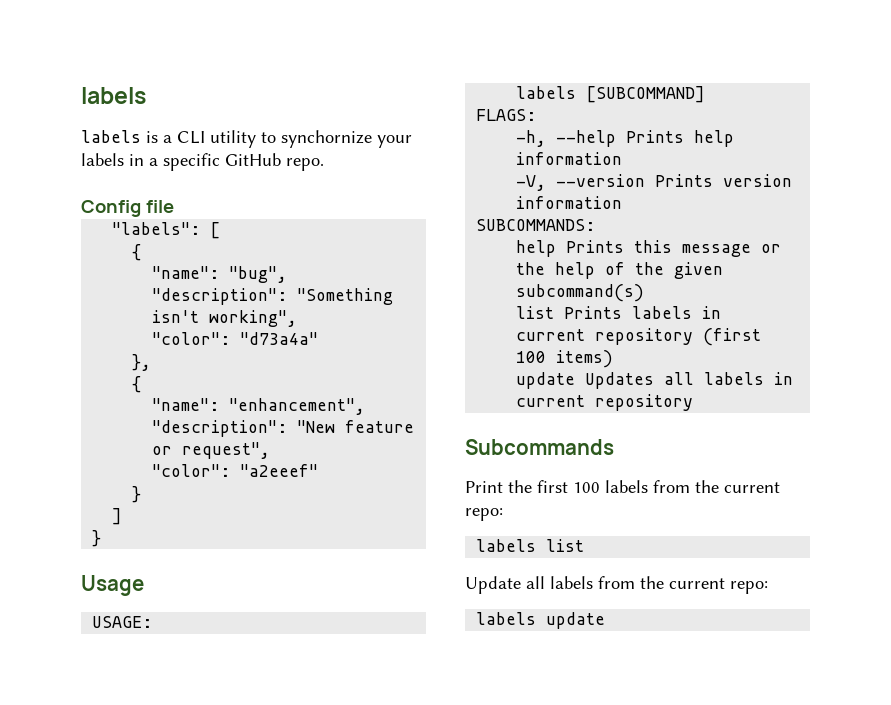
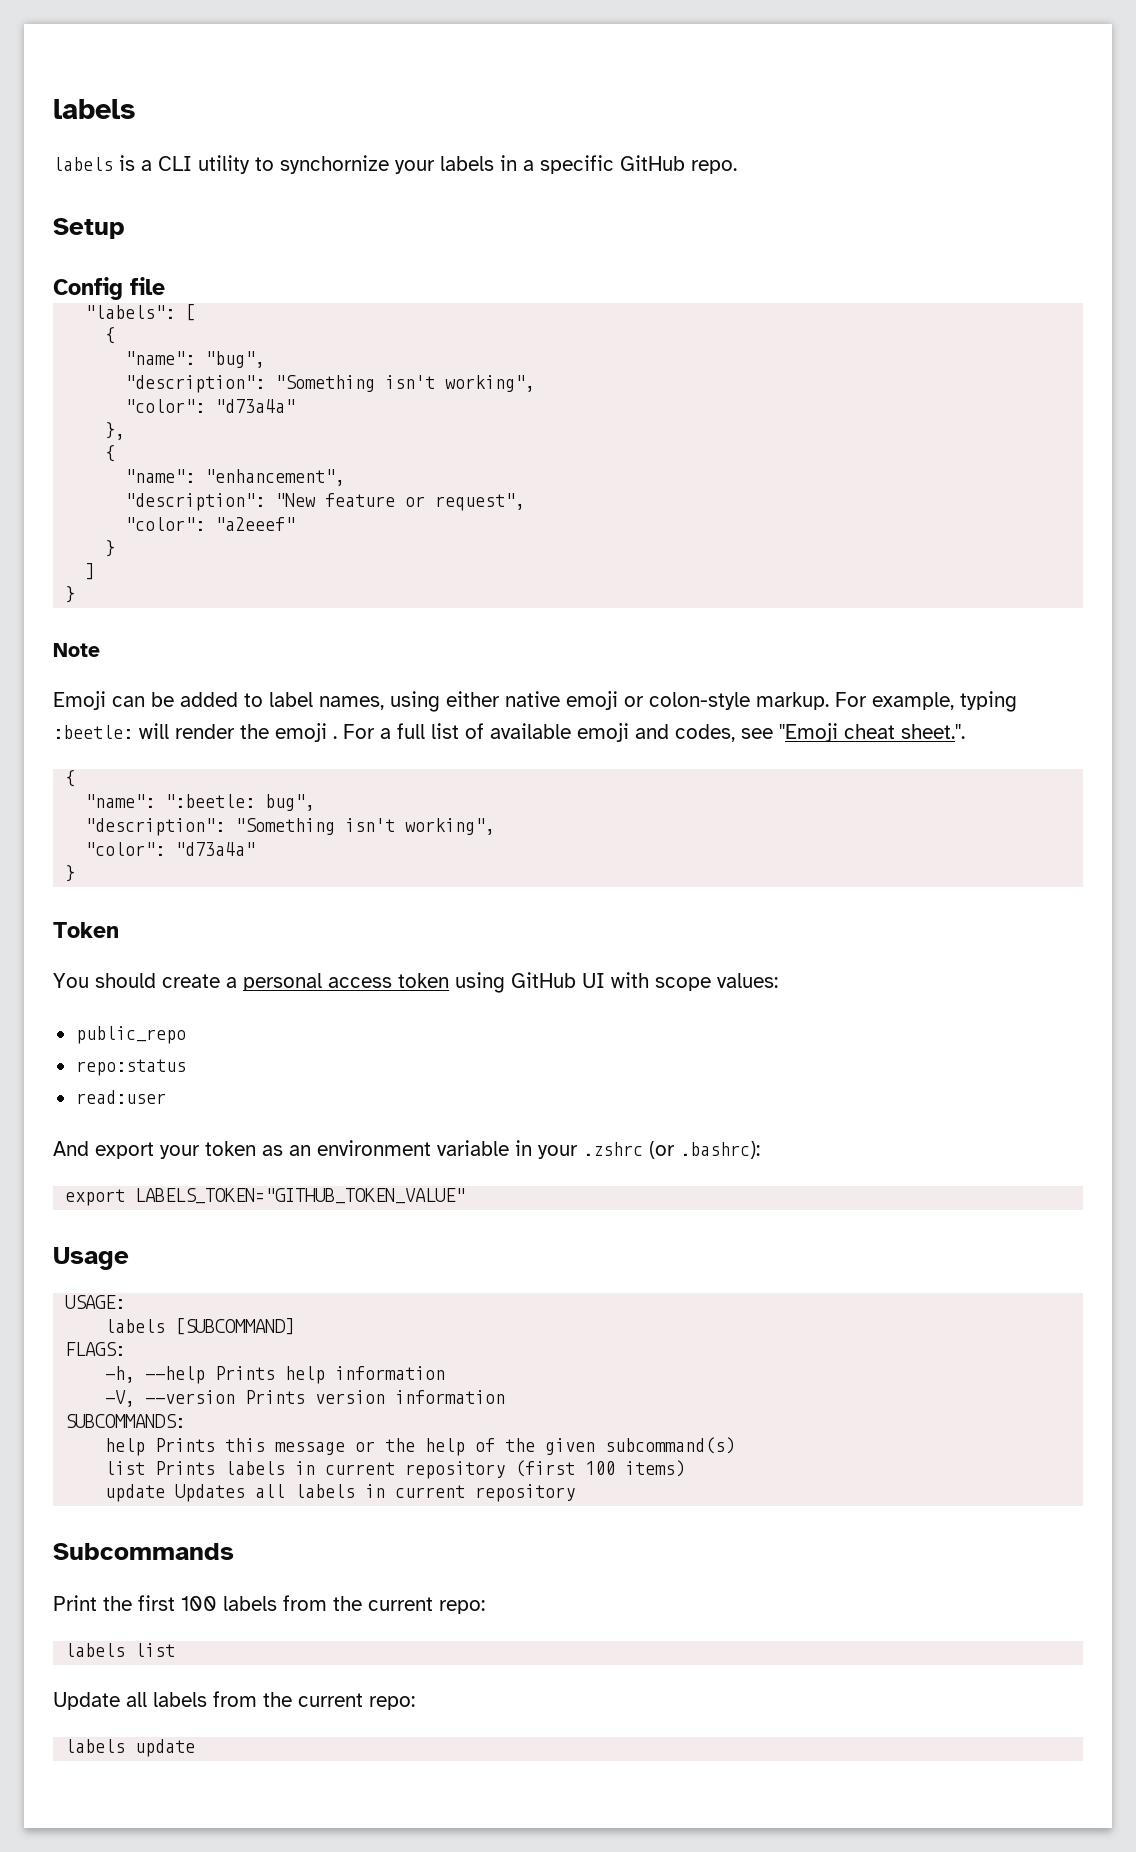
(324, 164) none -> [53,218,125,239] // Setup
(102, 538) none -> [53,643,100,657] [53,691,1017,712] [53,723,965,742] [65,770,76,787] [85,794,316,811] [85,818,496,836] [85,842,256,856] [65,865,76,882] [53,922,119,938] [53,972,778,993] [75,1026,186,1044] [75,1059,186,1076] [75,1090,166,1104] [53,1140,760,1159] [65,1188,466,1206] // Note // Emoji can be added to label names, using either native emoji or colon-style markup. For example, typing :beetle: will render the emoji . For a full list of available emoji and codes, see "Emoji cheat sheet.". // { // "name": ":beetle: bug", // "description": "Something isn't working", // "color": "d73a4a" // } // Token // You should create a personal access token using GitHub UI with scope values: // public_repo // repo:status // read:user // And export your token as an environment variable in your .zshrc (or .bashrc): // export LABELS_TOKEN="GITHUB_TOKEN_VALUE"

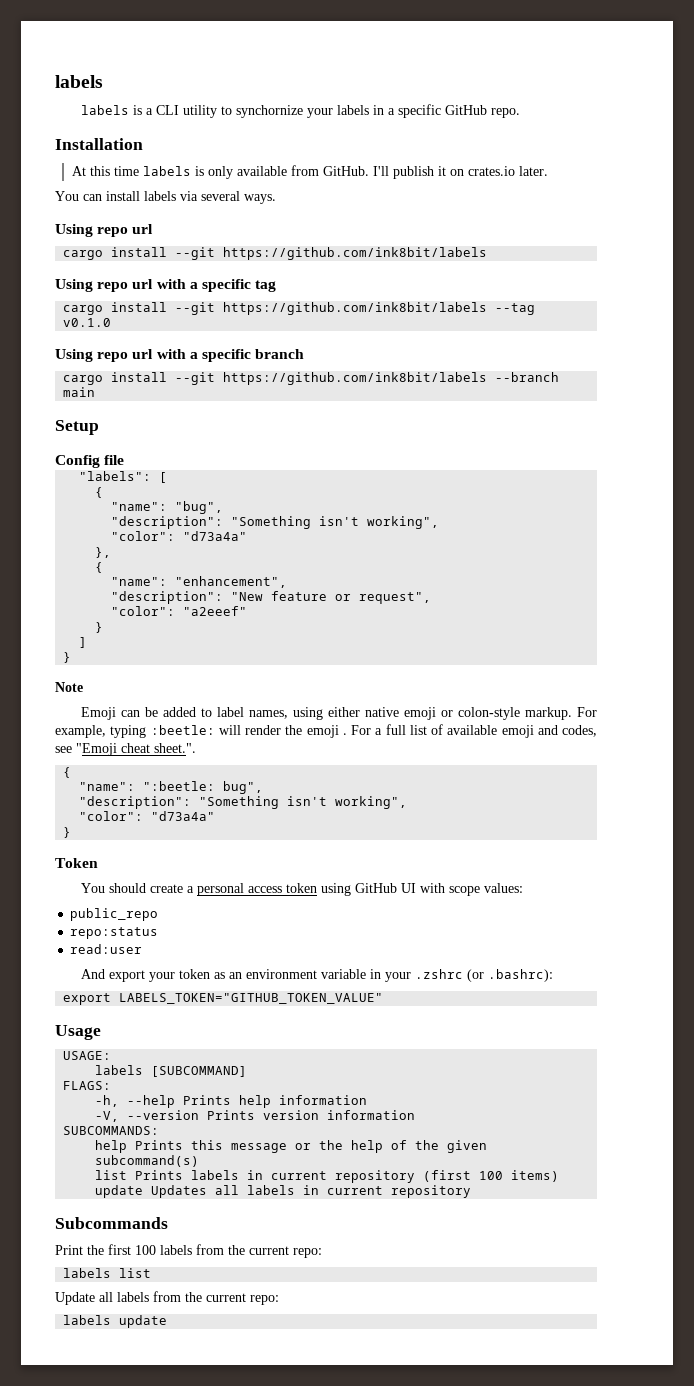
(737, 167) none -> [55,138,143,150] [71,165,548,179] [55,191,276,204] [55,224,154,237] [63,247,488,260] [55,279,277,292] [63,302,536,315] [63,318,112,327] [55,349,305,362] [63,372,560,385] [63,387,96,397] // Installation // At this time labels is only available from GitHub. I'll publish it on crates.io later. // You can install labels via several ways. // Using repo url // cargo install --git https://github.com/ink8bit/labels // Using repo url with a specific tag // cargo install --git https://github.com/ink8bit/labels --tag v0.1.0 // Using repo url with a specific branch // cargo install --git https://github.com/ink8bit/labels --branch main

